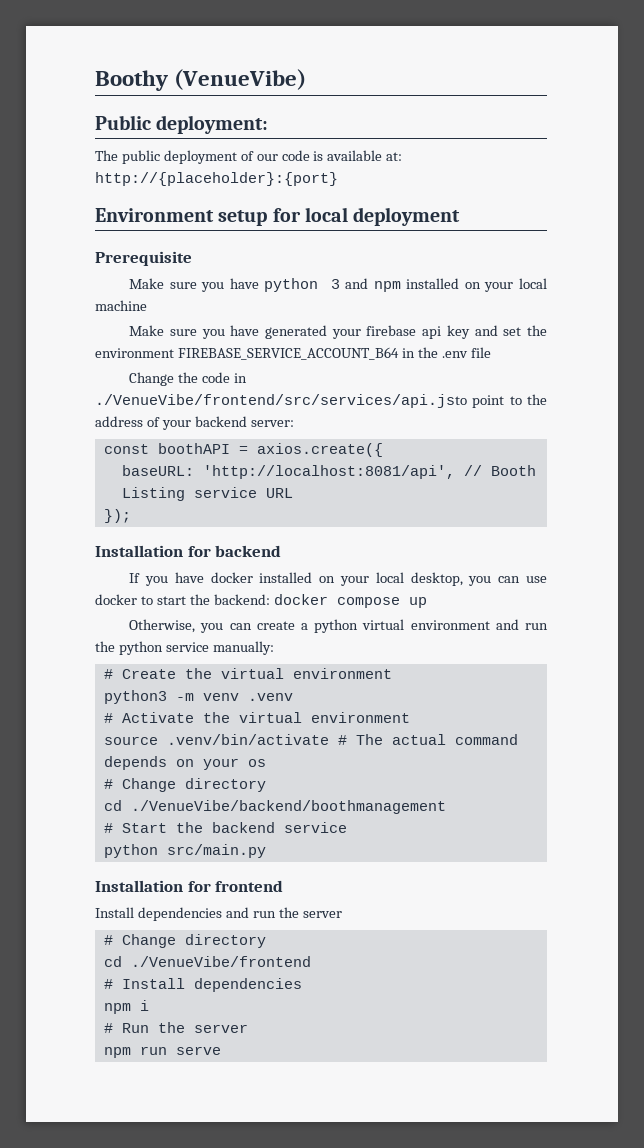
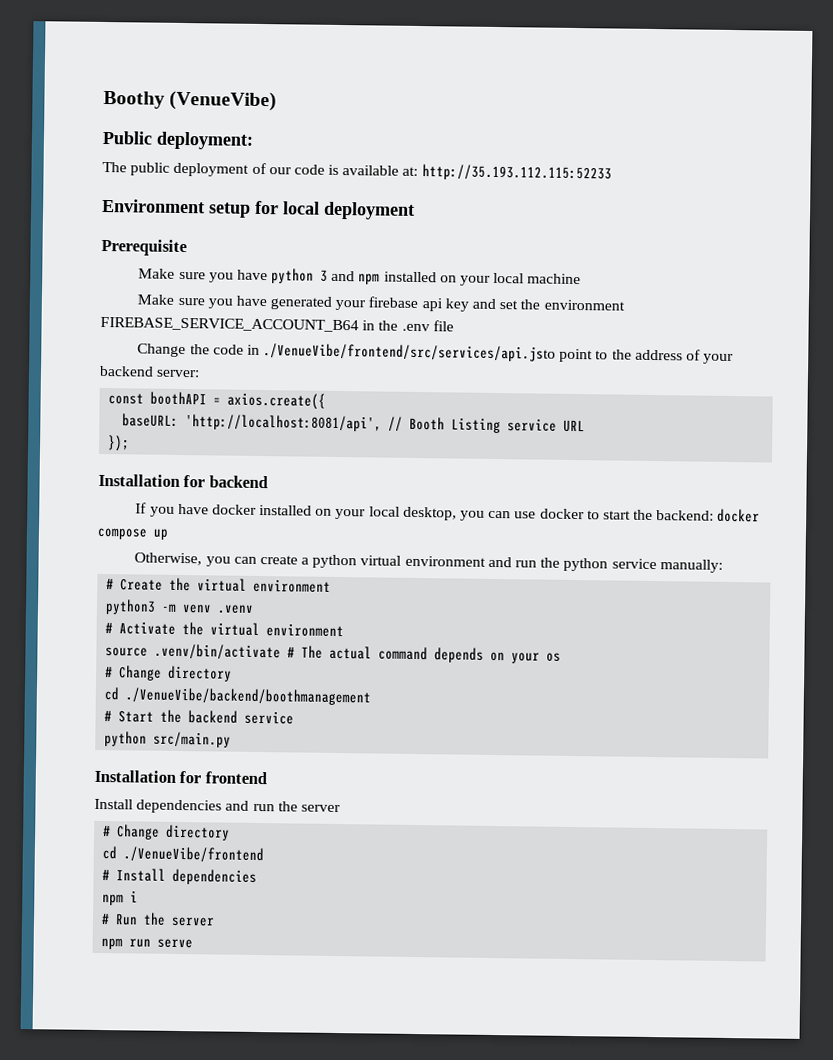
[95,172,338,186] http://{placeholder}:{port} -> [421,164,612,182] http://35.193.112.115:52233

